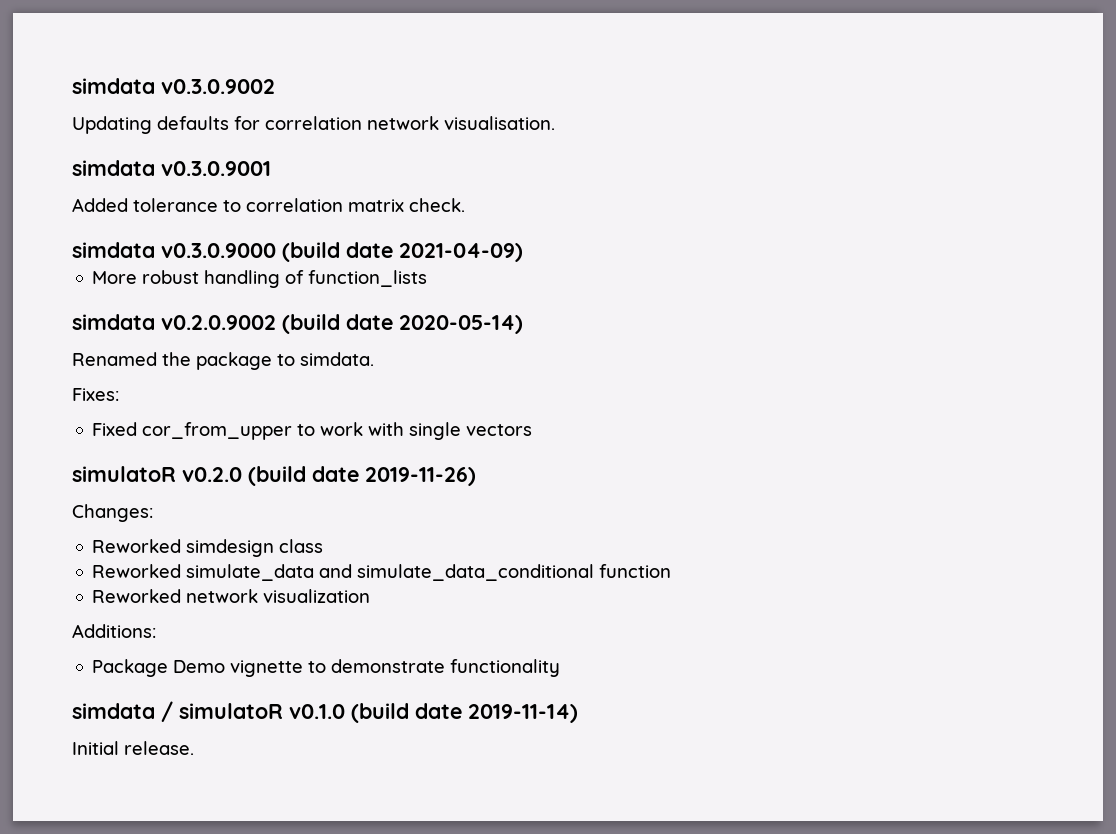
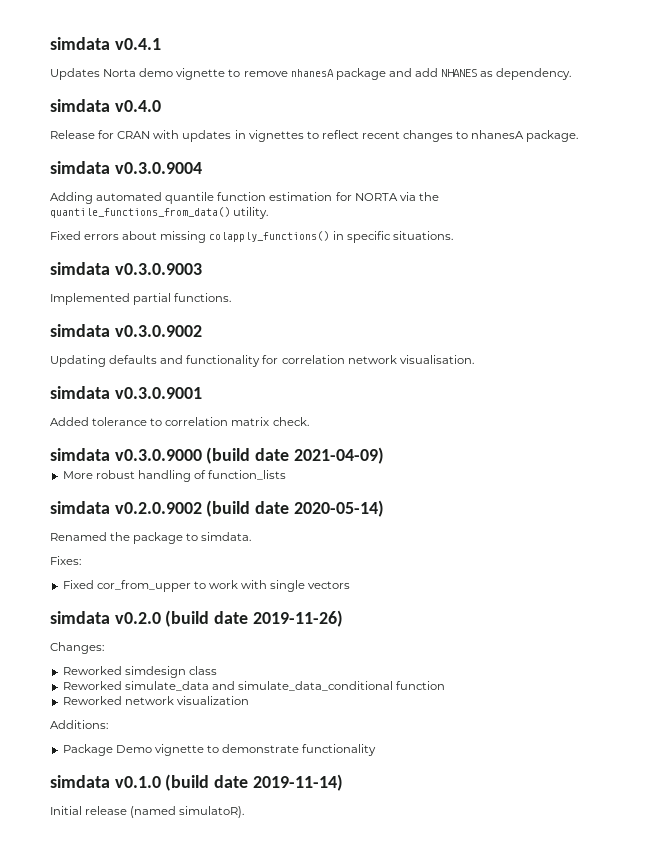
[72,78,155,94] simdata -> [50,37,161,50] [50,68,572,80] [50,99,161,112] [50,130,579,142] [50,161,202,174] [50,192,439,204] [50,207,269,219] [50,231,453,243] [50,262,202,275] [50,293,232,305] [50,324,110,337] simdata v0.4.1 // Updates Norta demo vignette to remove nhanesA package and add NHANES as dependency. // simdata v0.4.0 // Release for CRAN with updates in vignettes to reflect recent changes to nhanesA package. // simdata v0.3.0.9004 // Adding automated quantile function estimation for NORTA via the quantile_functions_from_data() utility. // Fixed errors about missing colapply_functions() in specific situations. // simdata v0.3.0.9003 // Implemented partial functions. // simdata
(229, 123) none -> [160,355,261,367] and functionality
[72,466,176,482] simulatoR -> [50,611,110,624] simdata
[161,701,283,722] / simulatoR -> (110, 781) none
[124,741,194,755] release. -> [85,806,245,818] release (named simulatoR).

